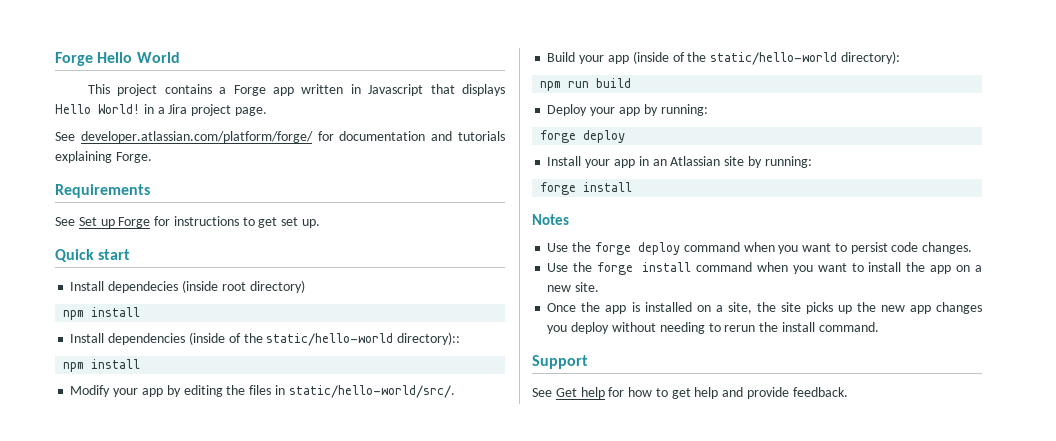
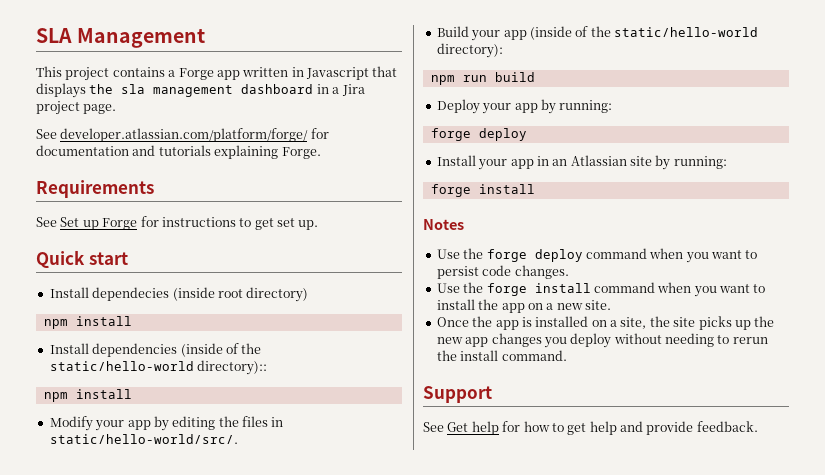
[55,52,180,66] Forge Hello World -> [36,28,206,48] SLA Management
[55,104,140,114] Hello World! -> [89,84,314,97] the sla management dashboard

